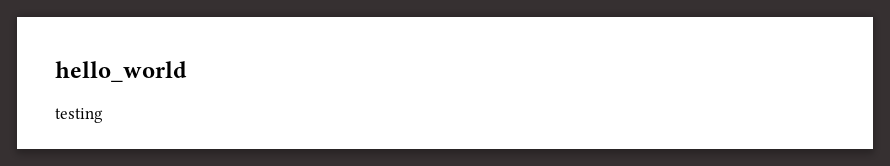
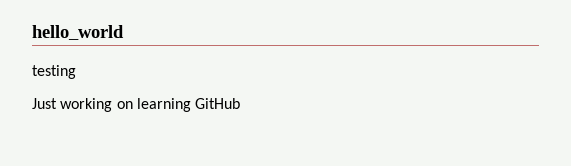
(103, 115) none -> [32,98,241,112] // Just working on learning GitHub

